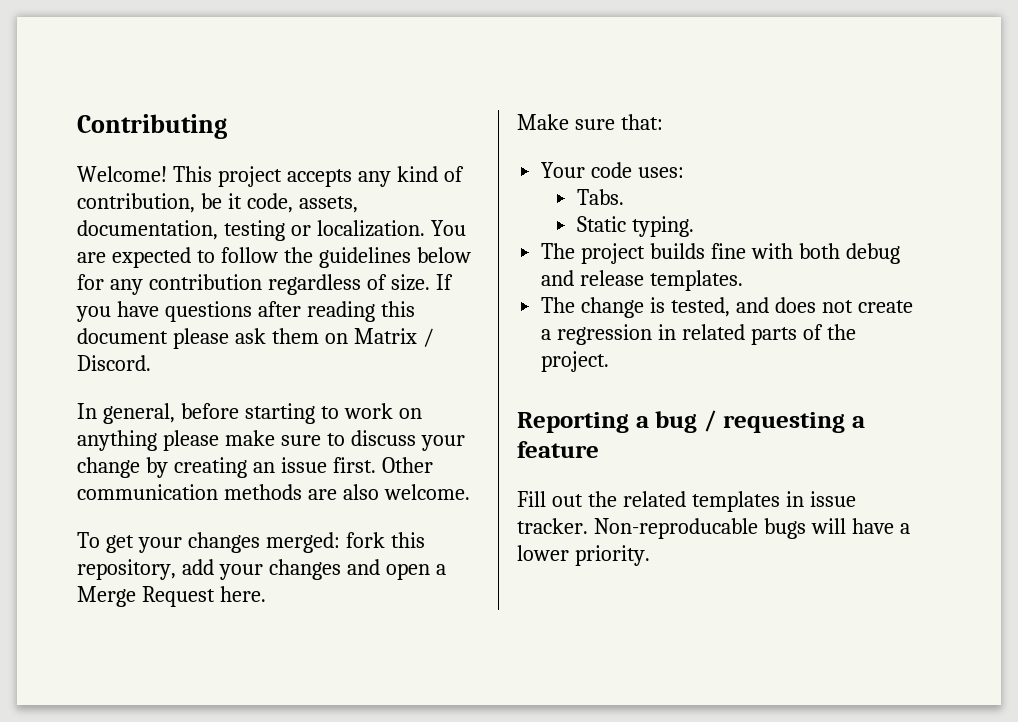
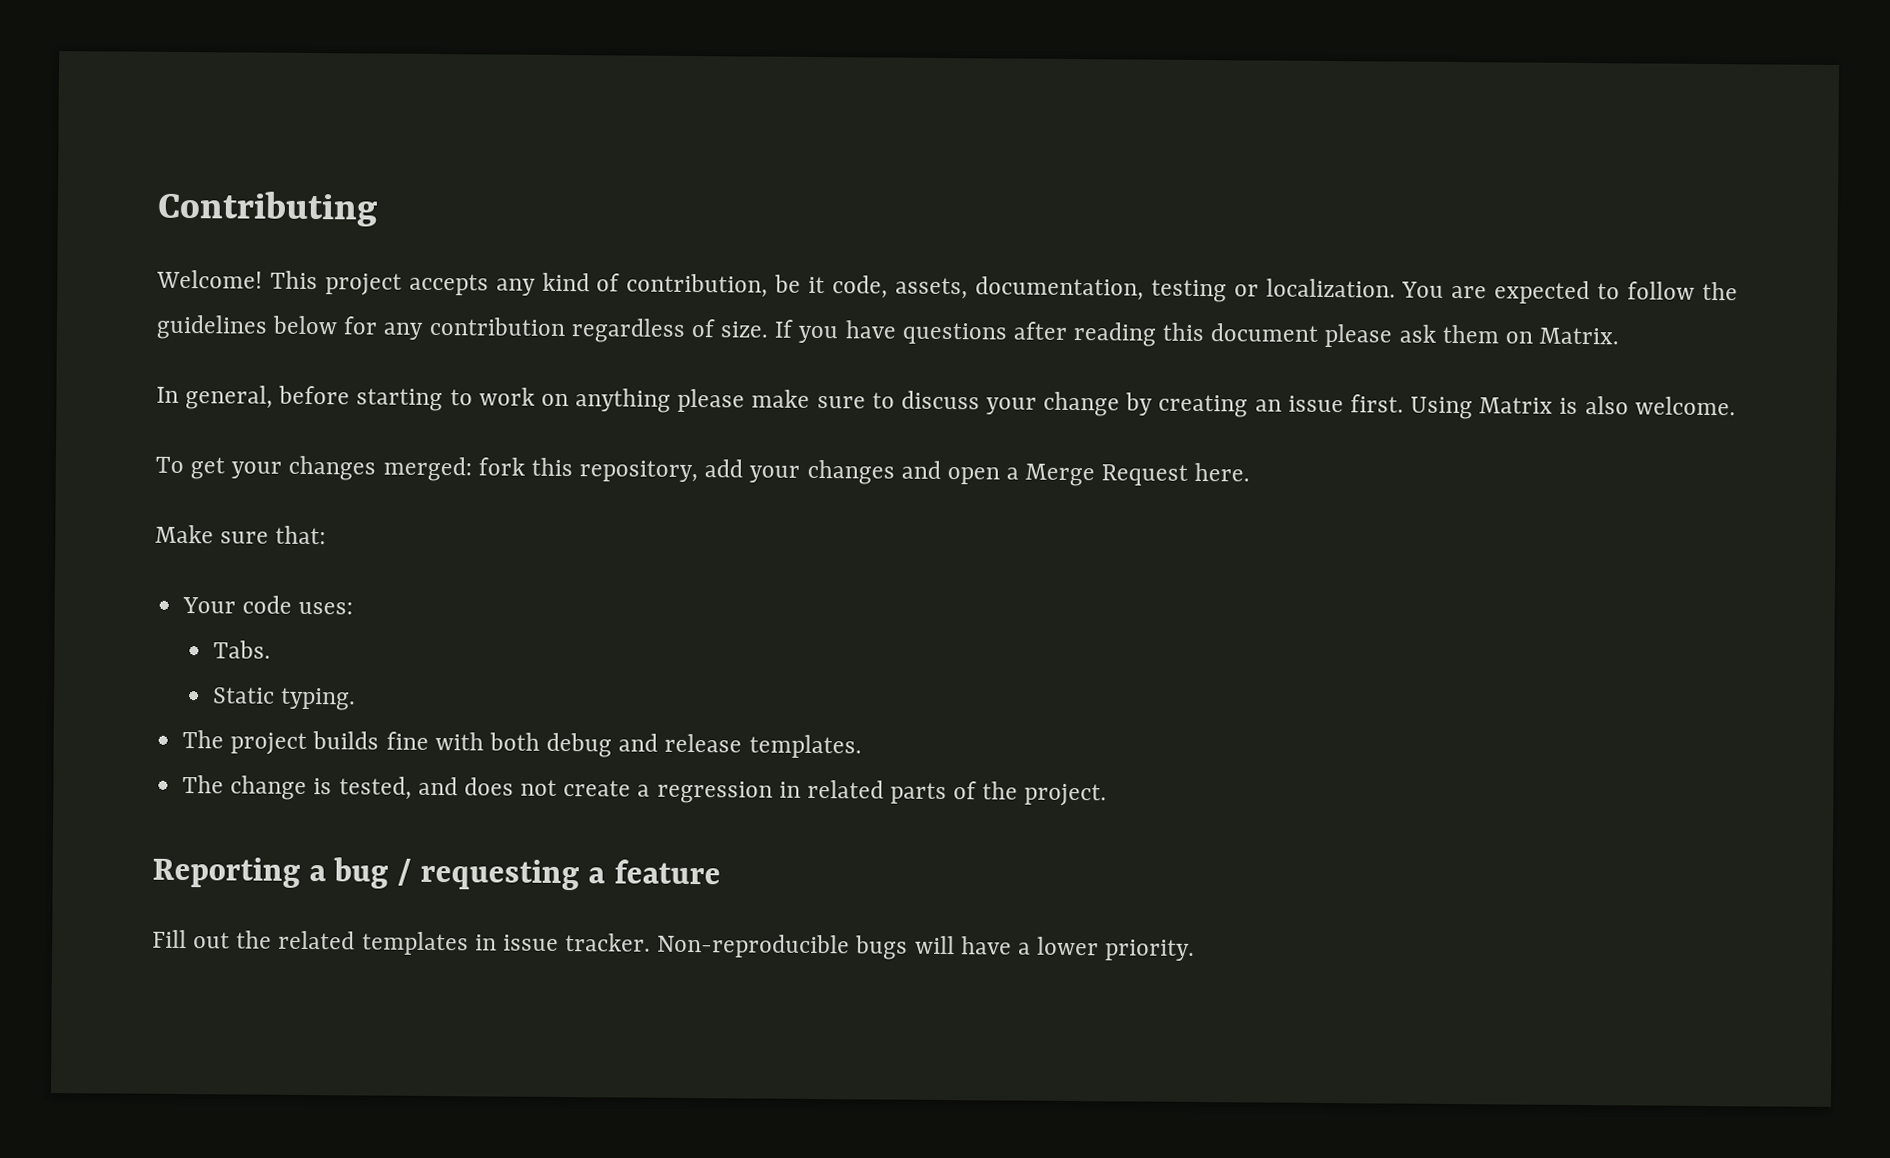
[353,328,434,347] [77,355,151,371] Matrix / Discord. -> [1539,327,1620,345] Matrix.
[381,457,433,473] [77,484,337,500] Other communication methods are -> [1410,396,1579,420] Using Matrix is
[593,518,758,539] Non-reproducable -> [657,933,851,959] Non-reproducible

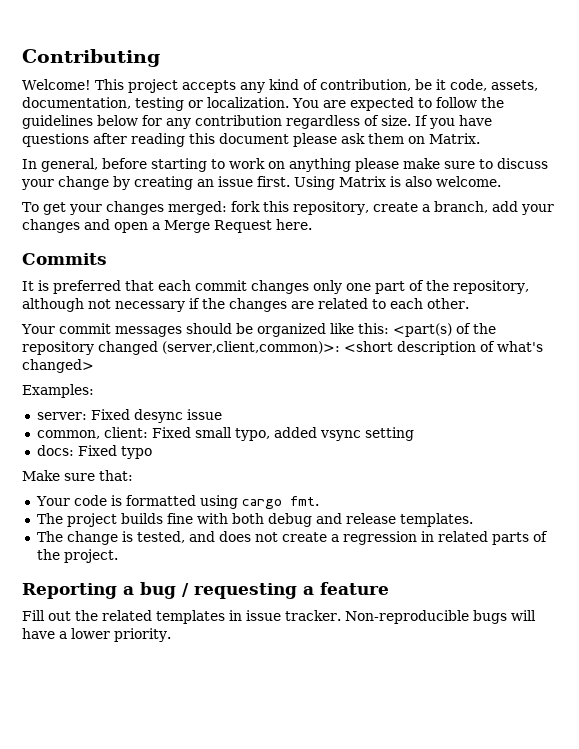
(699, 471) none -> [372,201,488,213] create a branch,
(1251, 472) none -> [22,253,107,265] [22,280,529,294] [22,298,469,312] [21,323,496,337] [22,341,543,355] [22,359,94,373] [22,384,94,398] [36,409,222,423] [36,427,414,441] [36,445,152,459] // Commits // It is preferred that each commit changes only one part of the repository, although not necessary if the changes are related to each other. // Your commit messages should be organized like this: <part(s) of the repository changed (server,client,common)>: <short description of what's changed> // Examples: // server: Fixed desync issue // common, client: Fixed small typo, added vsync setting // docs: Fixed typo
[298,601,354,615] [212,640,271,659] [212,687,357,711] uses: // Tabs. // Static typing. -> [110,495,319,509] is formatted using cargo fmt.

